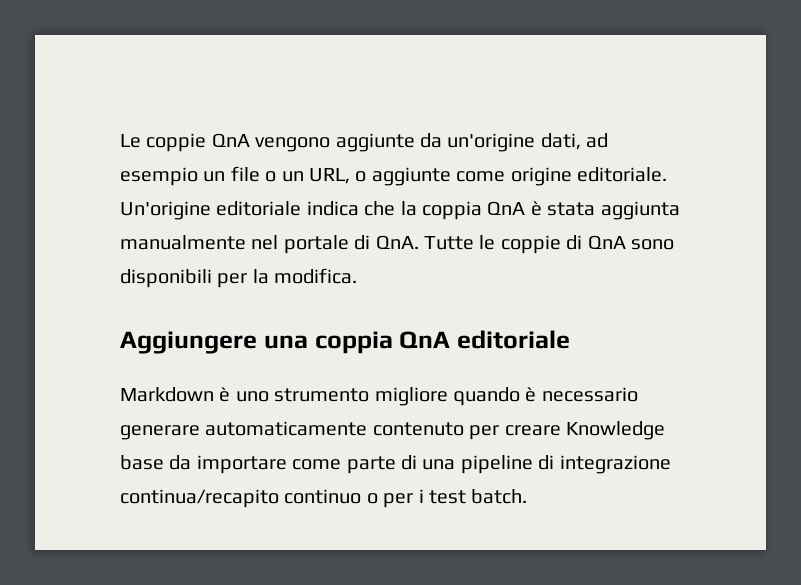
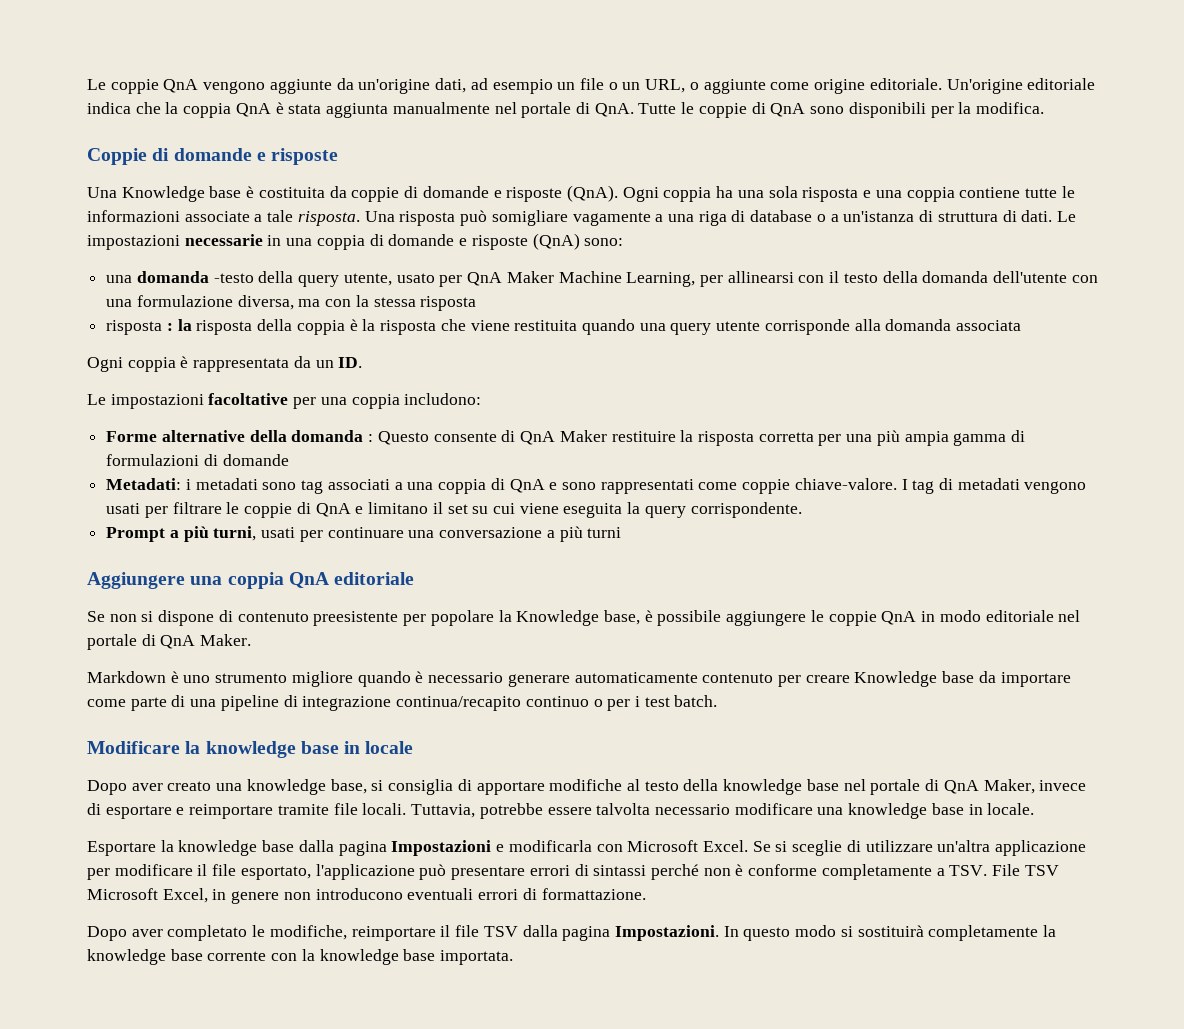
(358, 276) none -> [87,148,339,165] [87,185,1075,202] [87,210,1076,226] [87,233,624,250] [106,271,1098,287] [106,295,477,311] [106,319,1022,335] [87,356,363,372] [87,393,482,409] [106,430,1026,446] [106,454,289,466] [106,478,1087,494] [106,502,802,518] [106,526,622,542] // Coppie di domande e risposte // Una Knowledge base è costituita da coppie di domande e risposte (QnA). Ogni coppia ha una sola risposta e una coppia contiene tutte le informazioni associate a tale risposta. Una risposta può somigliare vagamente a una riga di database o a un'istanza di struttura di dati. Le impostazioni necessarie in una coppia di domande e risposte (QnA) sono: // una domanda -testo della query utente, usato per QnA Maker Machine Learning, per allinearsi con il testo della domanda dell'utente con una formulazione diversa, ma con la stessa risposta // risposta : la risposta della coppia è la risposta che viene restituita quando una query utente corrisponde alla domanda associata // Ogni coppia è rappresentata da un ID. // Le impostazioni facoltative per una coppia includono: // Forme alternative della domanda : Questo consente di QnA Maker restituire la risposta corretta per una più ampia gamma di formulazioni di domande // Metadati: i metadati sono tag associati a una coppia di QnA e sono rappresentati come coppie chiave-valore. I tag di metadati vengono usati per filtrare le coppie di QnA e limitano il set su cui viene eseguita la query corrispondente. // Prompt a più turni, usati per continuare una conversazione a più turni
(570, 339) none -> [87,610,1081,626] [87,634,252,650] // Se non si dispone di contenuto preesistente per popolare la Knowledge base, è possibile aggiungere le coppie QnA in modo editoriale nel portale di QnA Maker.
(528, 496) none -> [87,741,414,758] [87,779,1087,795] [87,803,1035,819] [87,840,1087,856] [87,864,1059,880] [87,888,646,904] [87,925,1057,941] [87,949,514,965] // Modificare la knowledge base in locale // Dopo aver creato una knowledge base, si consiglia di apportare modifiche al testo della knowledge base nel portale di QnA Maker, invece di esportare e reimportare tramite file locali. Tuttavia, potrebbe essere talvolta necessario modificare una knowledge base in locale. // Esportare la knowledge base dalla pagina Impostazioni e modificarla con Microsoft Excel. Se si sceglie di utilizzare un'altra applicazione per modificare il file esportato, l'applicazione può presentare errori di sintassi perché non è conforme completamente a TSV. File TSV Microsoft Excel, in genere non introducono eventuali errori di formattazione. // Dopo aver completato le modifiche, reimportare il file TSV dalla pagina Impostazioni. In questo modo si sostituirà completamente la knowledge base corrente con la knowledge base importata.

